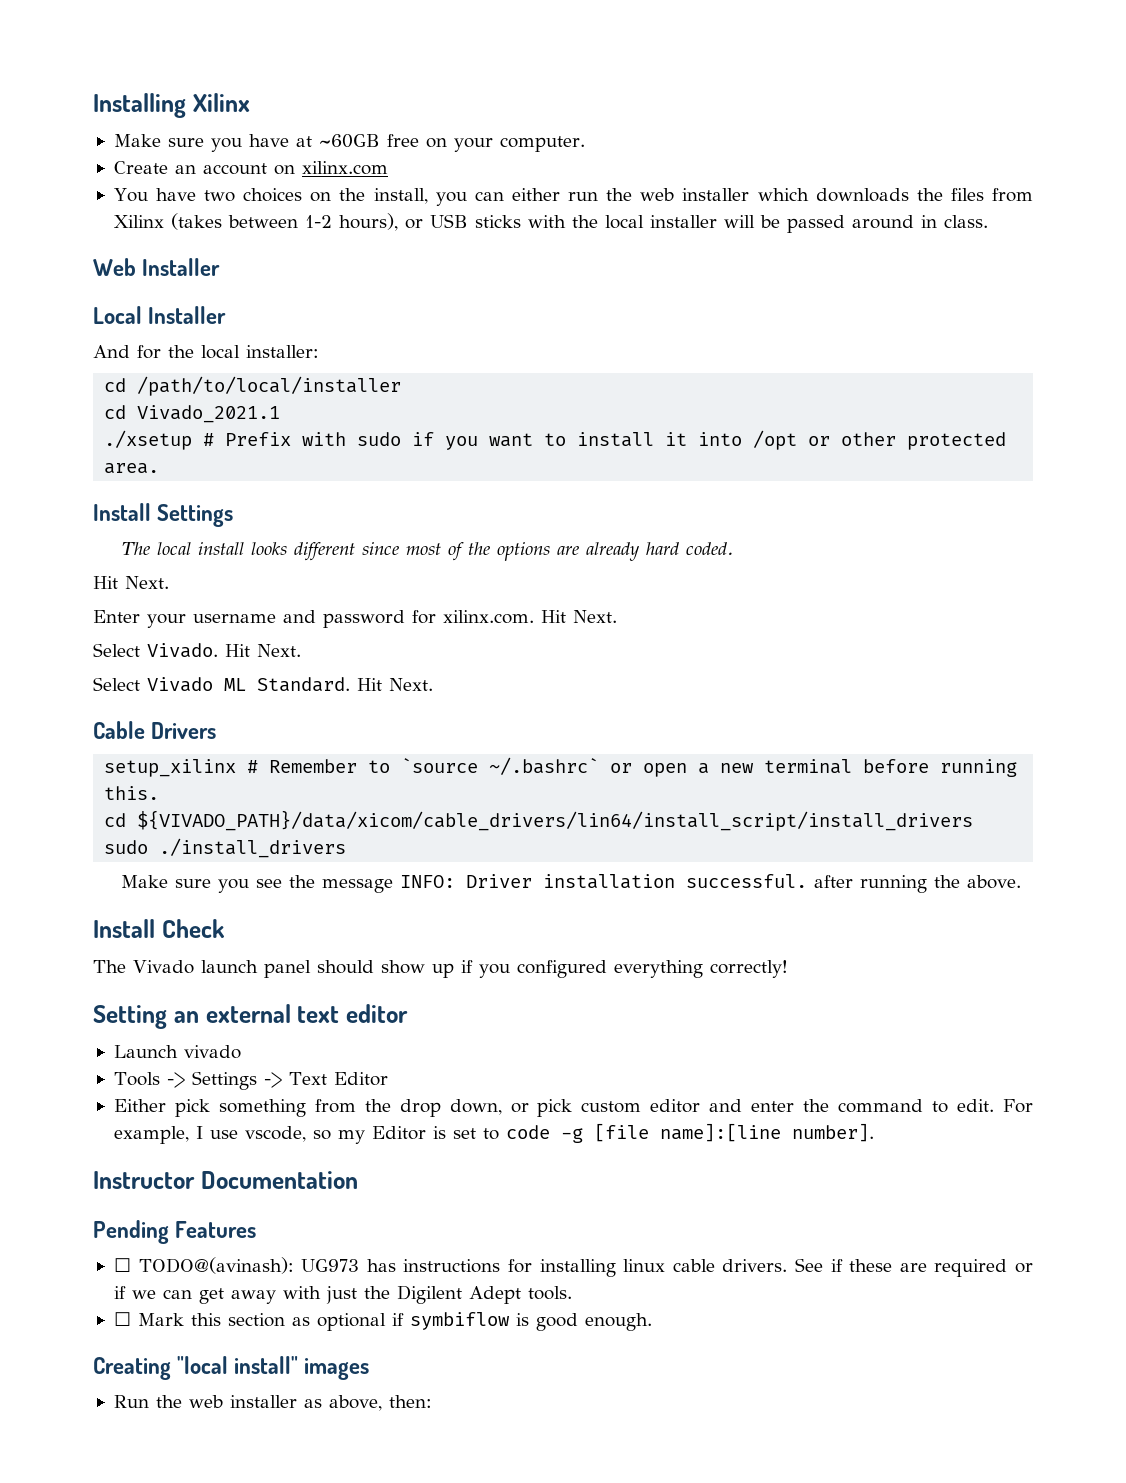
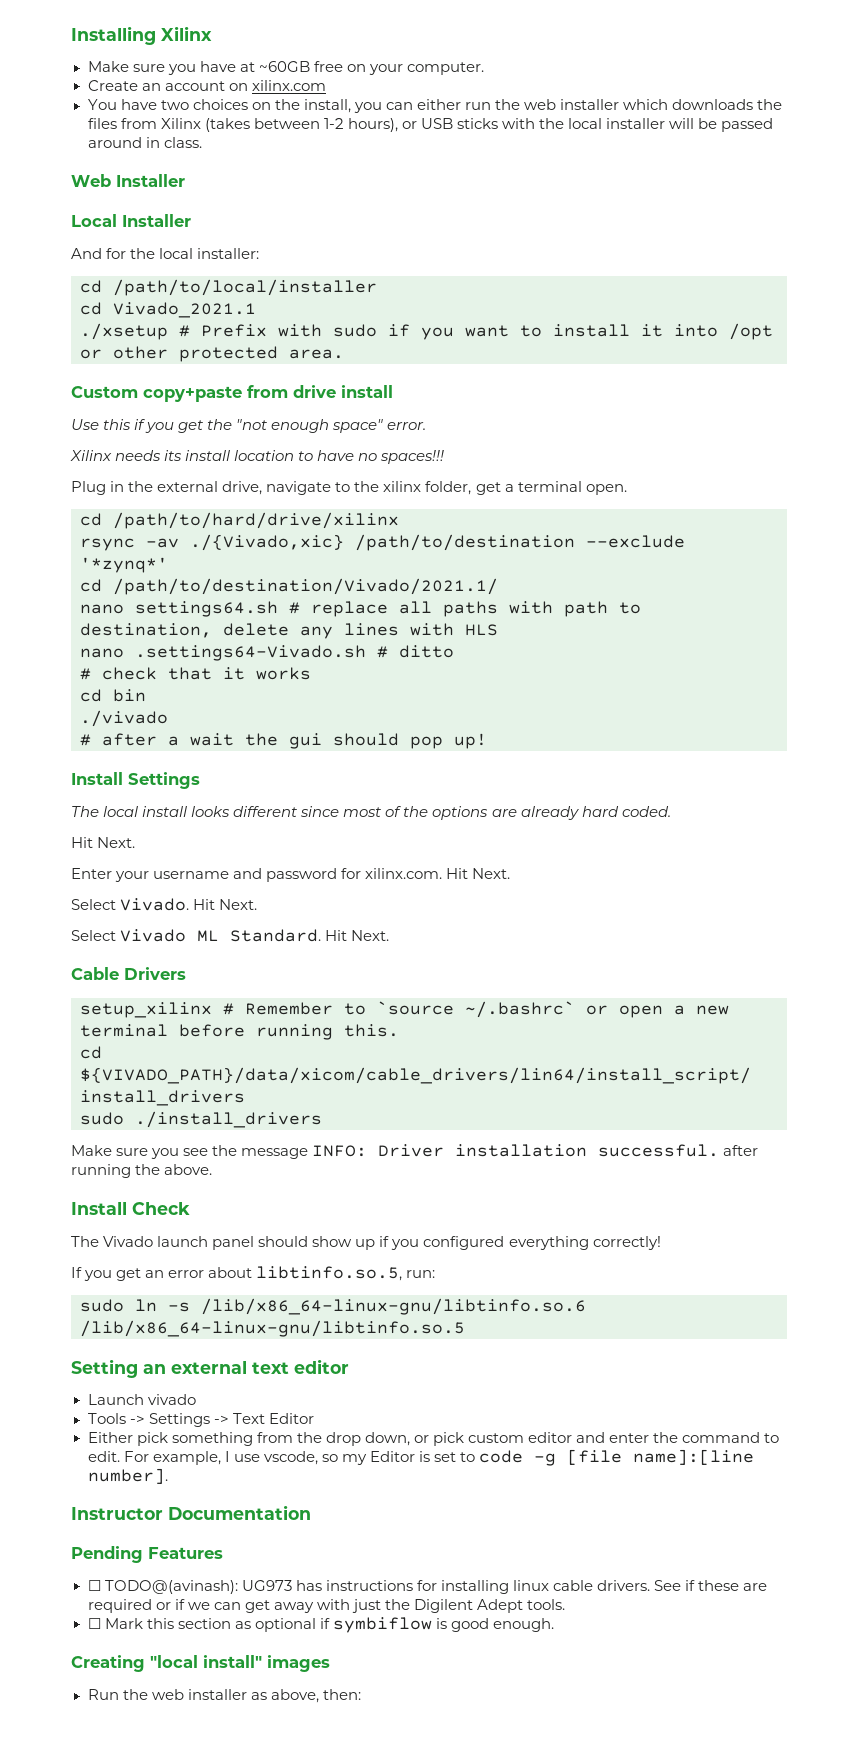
(160, 468) none -> [71,385,393,402] [71,419,427,433] [70,450,445,464] [71,481,627,495] [80,512,399,529] [80,534,685,551] [80,557,168,573] [80,578,498,595] [80,601,641,617] [80,623,498,639] [80,645,454,661] [80,667,311,680] [80,689,146,702] [80,710,168,727] [80,733,487,749] // Custom copy+paste from drive install // Use this if you get the "not enough space" error. // Xilinx needs its install location to have no spaces!!! // Plug in the external drive, navigate to the xilinx folder, get a terminal open. // cd /path/to/hard/drive/xilinx // rsync -av ./{Vivado,xic} /path/to/destination --exclude '*zynq*' // cd /path/to/destination/Vivado/2021.1/ // nano settings64.sh # replace all paths with path to destination, delete any lines with HLS // nano .settings64-Vivado.sh # ditto // # check that it works // cd bin // ./vivado // # after a wait the gui should pop up!
(788, 969) none -> [71,1266,436,1281] [80,1298,586,1315] [80,1320,465,1337] // If you get an error about libtinfo.so.5, run: // sudo ln -s /lib/x86_64-linux-gnu/libtinfo.so.6 /lib/x86_64-linux-gnu/libtinfo.so.5

